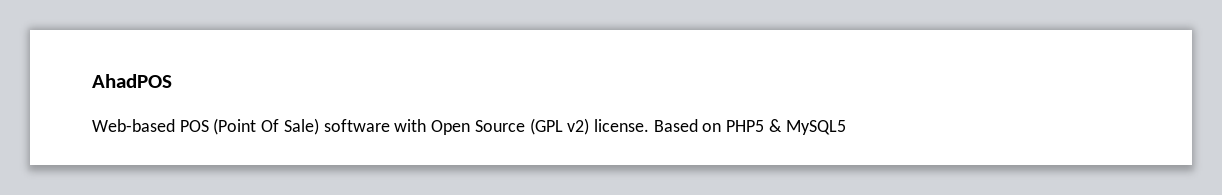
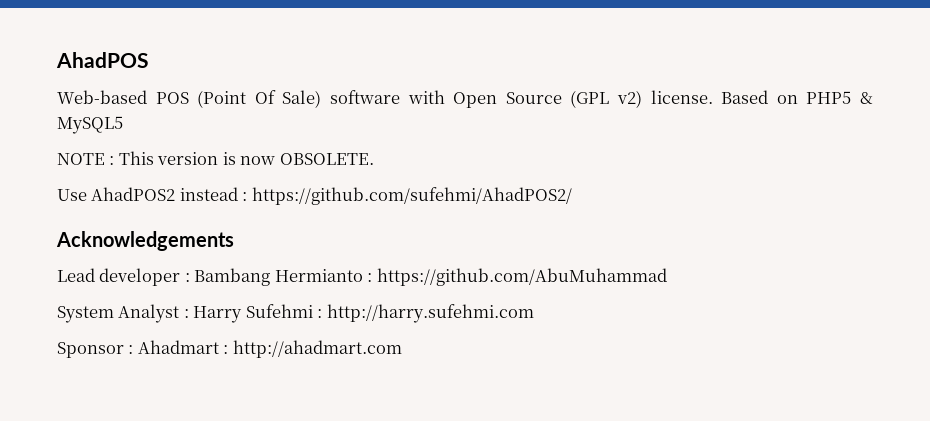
(846, 127) none -> [57,151,374,165] [57,187,572,205] [56,231,234,251] [57,268,667,286] [57,304,534,323] [57,340,402,358] // NOTE : This version is now OBSOLETE. // Use AhadPOS2 instead : https://github.com/sufehmi/AhadPOS2/ // Acknowledgements // Lead developer : Bambang Hermianto : https://github.com/AbuMuhammad // System Analyst : Harry Sufehmi : http://harry.sufehmi.com // Sponsor : Ahadmart : http://ahadmart.com

